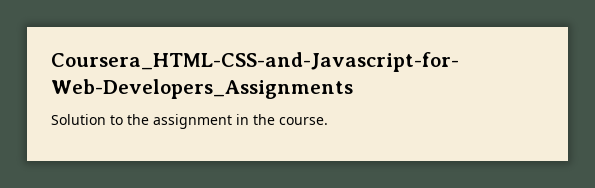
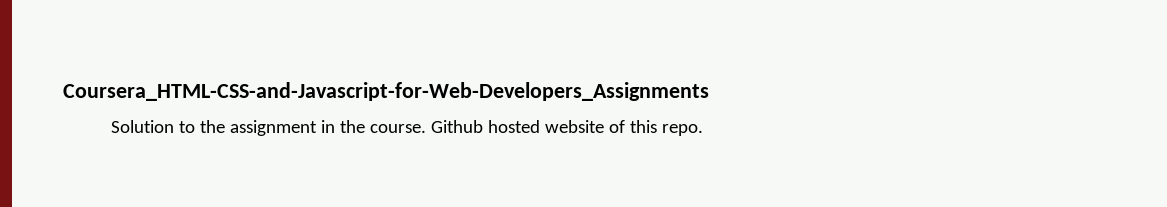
(328, 121) none -> [430,120,703,136] Github hosted website of this repo.

